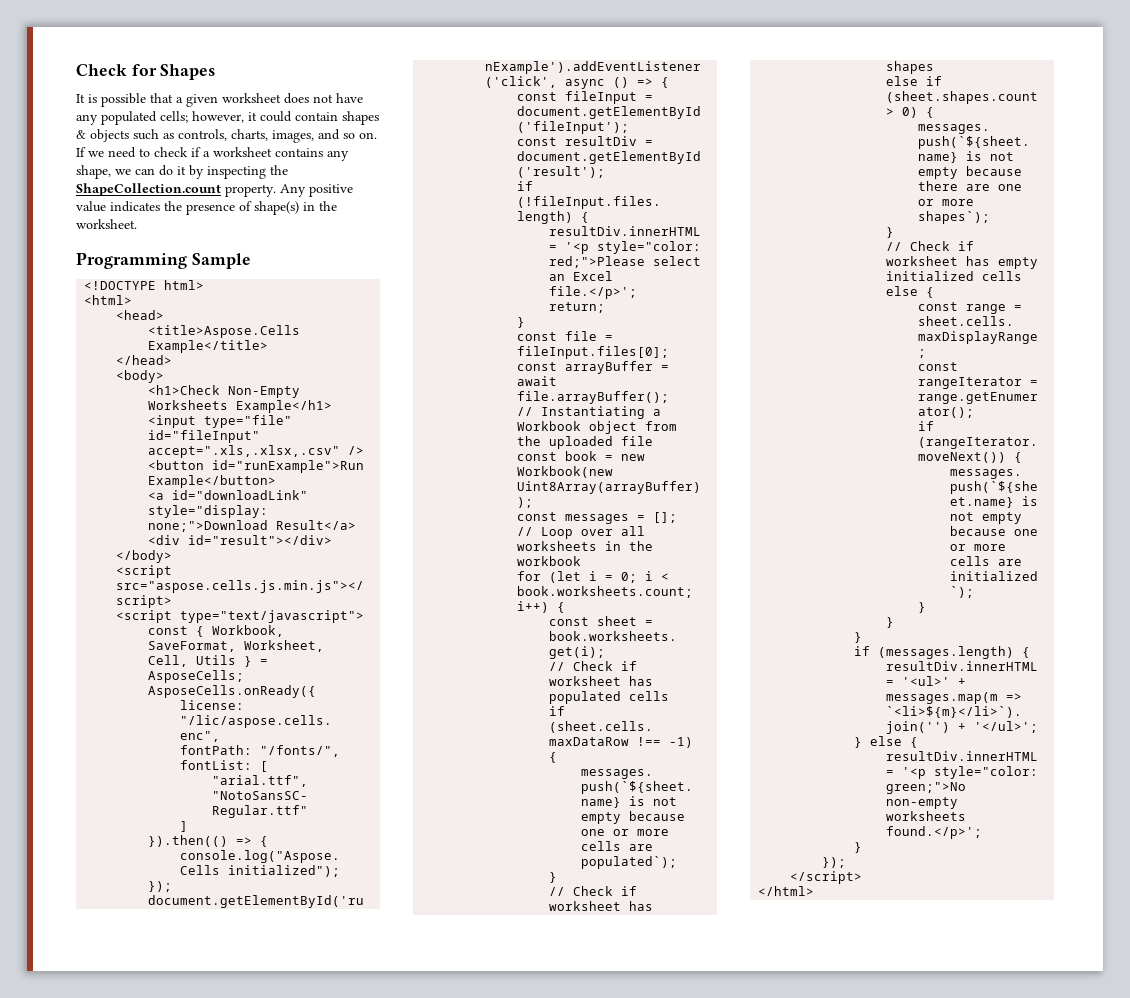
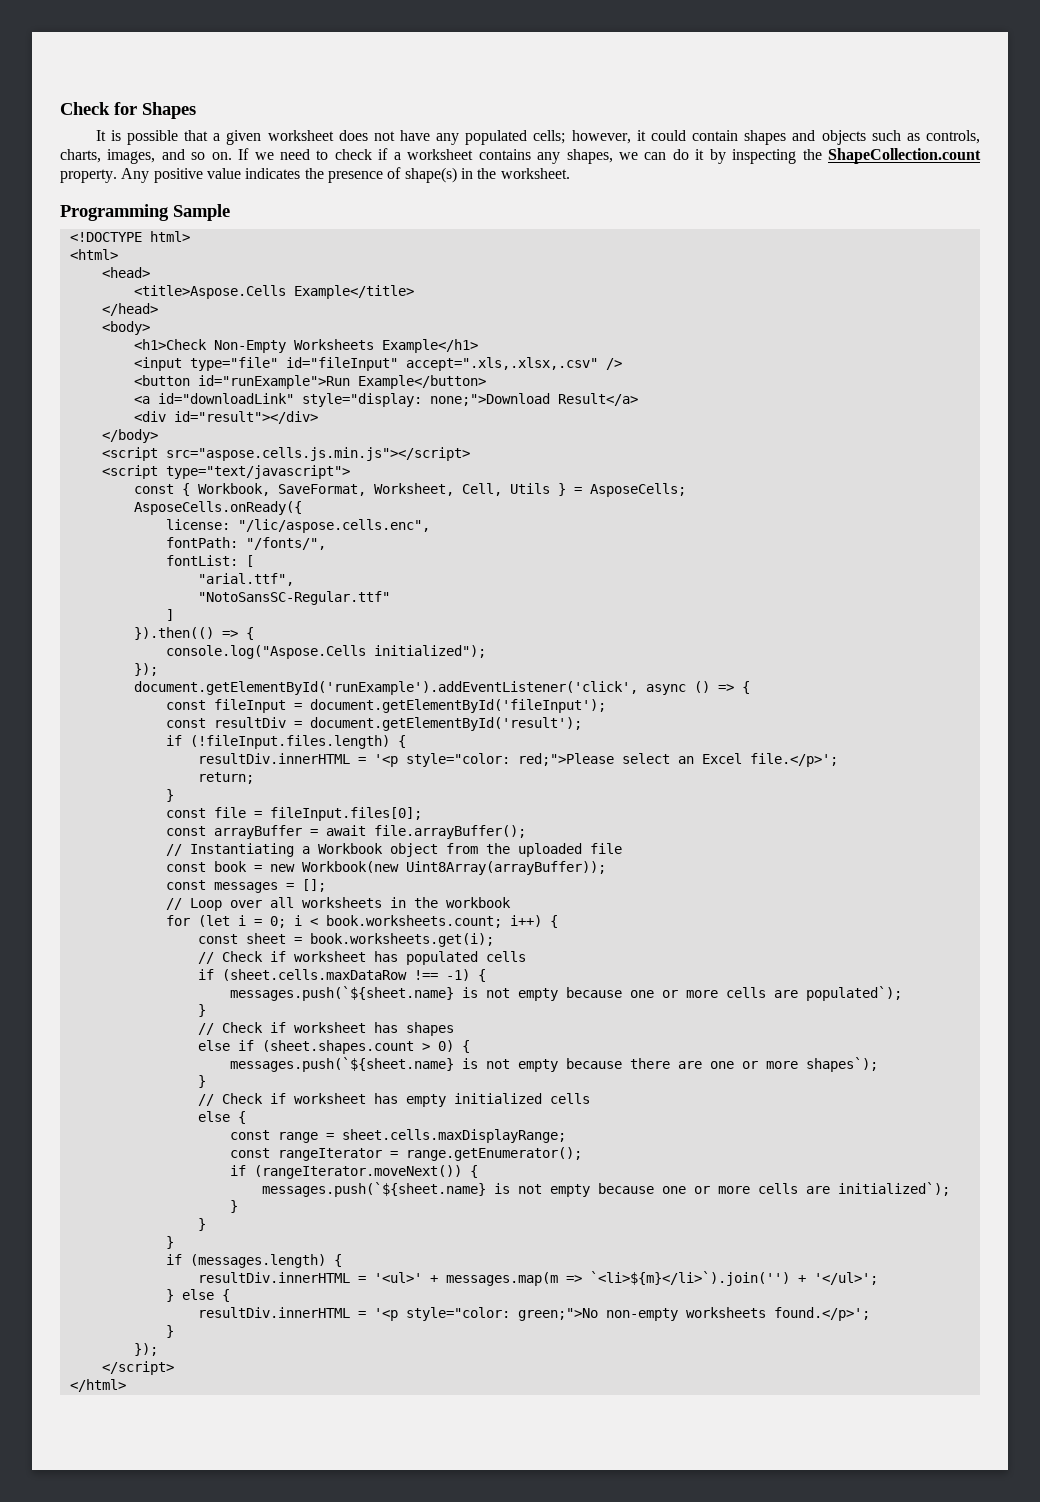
[76,130,86,139] & -> [792,130,816,141] and
[76,165,111,179] shape, -> [566,149,613,164] shapes,

